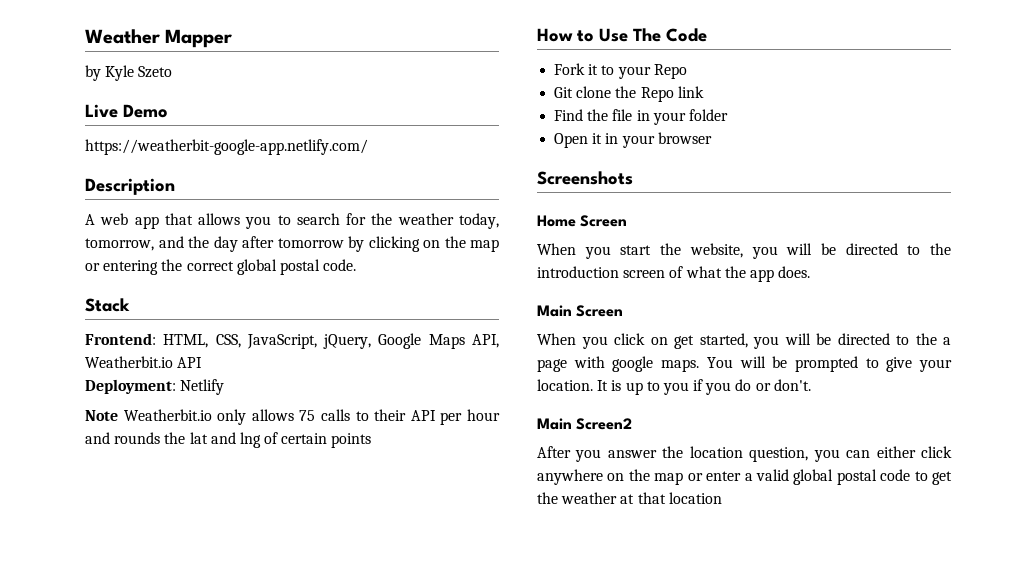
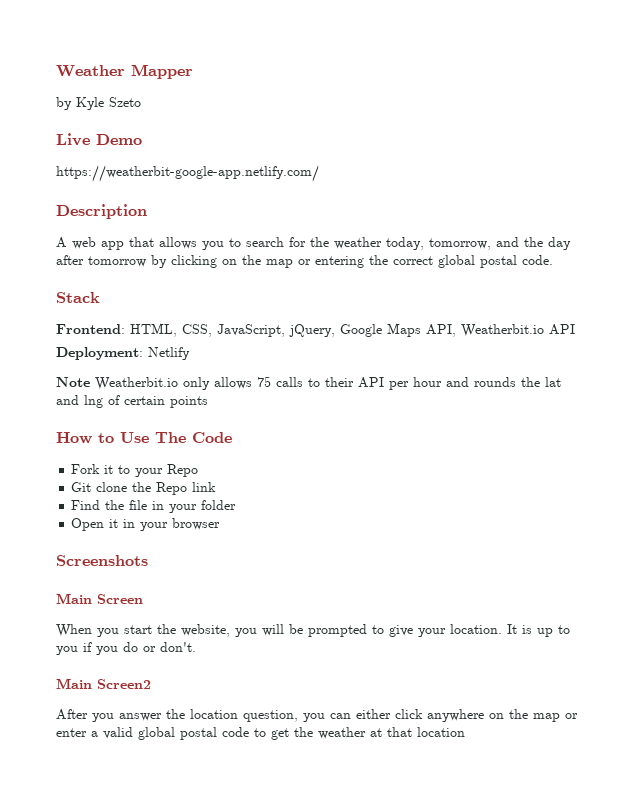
[537,215,576,227] Home -> [56,593,92,604] Main
[845,243,951,255] [537,266,811,282] [537,305,624,317] [537,333,951,349] [537,356,788,372] directed to the introduction screen of what the app does. // Main Screen // When you click on get started, you will be directed to the a page with google maps. You will be -> (303, 629) none

